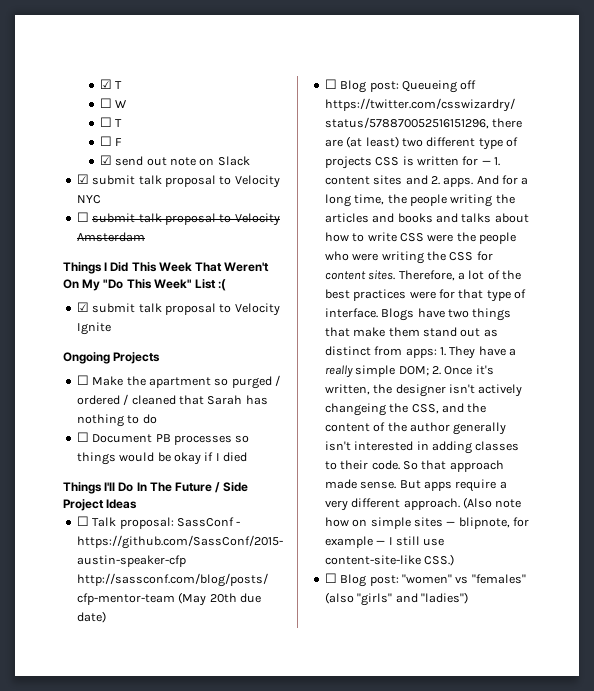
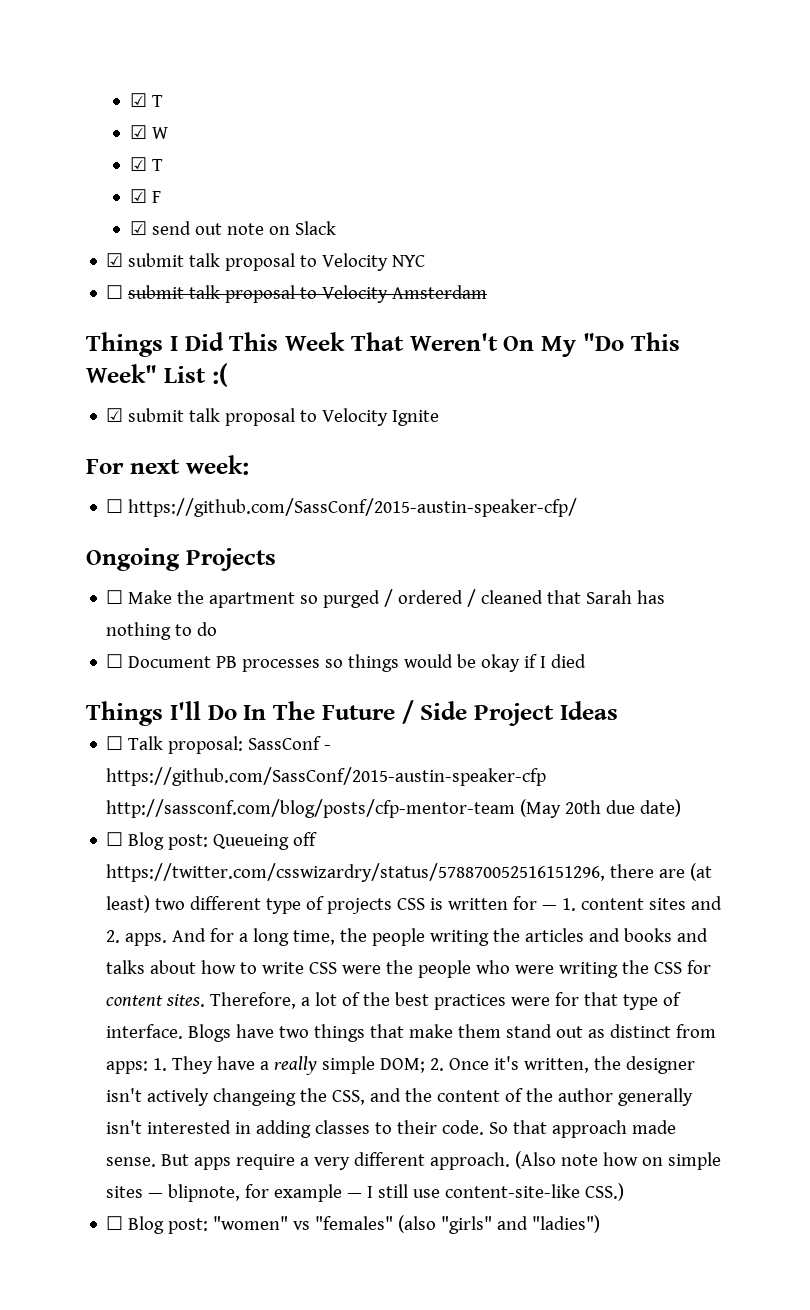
[99,79,123,89] [99,98,112,108] ☑ T // ☐ -> [129,93,163,107] [129,125,147,139] ☑ T // ☑
[99,117,123,127] [99,136,112,146] ☐ T // ☐ -> [129,157,163,171] [129,189,147,203] ☑ T // ☑
(111, 328) none -> [86,455,249,475] [106,498,578,517] // For next week: // ☐ https://github.com/SassConf/2015-austin-speaker-cfp/

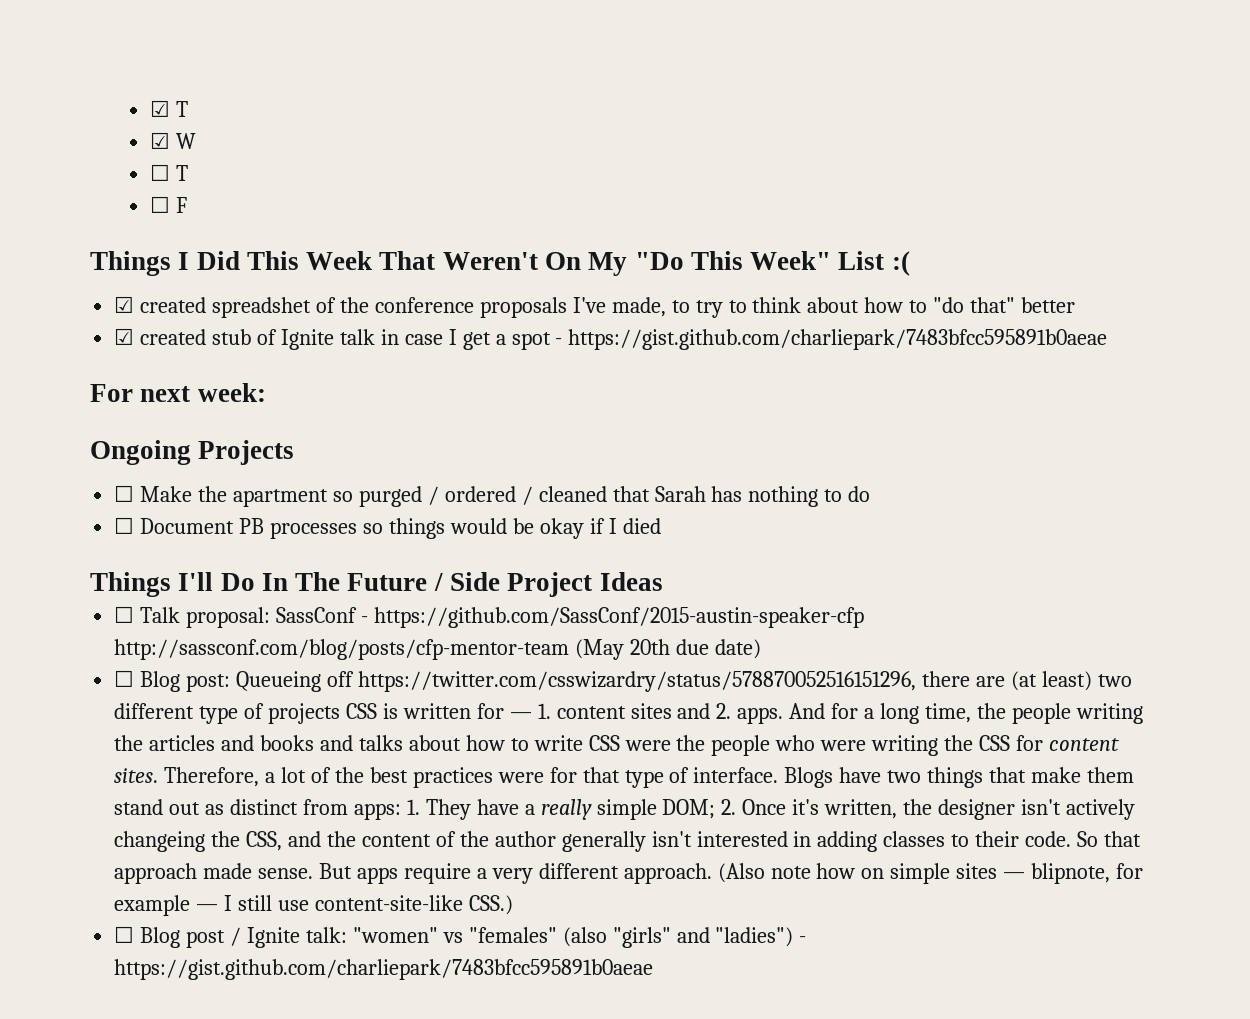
[129,157,163,171] [129,189,147,203] ☑ T // ☑ -> [150,164,188,181] [150,196,171,213] ☐ T // ☐
[129,221,336,235] [106,253,426,271] [106,285,488,303] // ☑ send out note on Slack // ☑ submit talk proposal to Velocity NYC // ☐ submit talk proposal to Velocity Amsterdam -> (187, 205) none
[128,408,440,426] submit talk proposal to Velocity Ignite -> [140,297,1076,318] [114,328,1108,350] created spreadshet of the conference proposals I've made, to try to think about how to "do that" better // ☑ created stub of Ignite talk in case I get a spot - https://gist.github.com/charliepark/7483bfcc595891b0aeae
[106,498,578,517] // ☐ https://github.com/SassConf/2015-austin-speaker-cfp/ -> (266, 392) none
[168,1218,209,1234] post: -> [186,927,347,948] post / Ignite talk:
(601, 1224) none -> [799,936,807,943] [114,959,654,980] - https://gist.github.com/charliepark/7483bfcc595891b0aeae

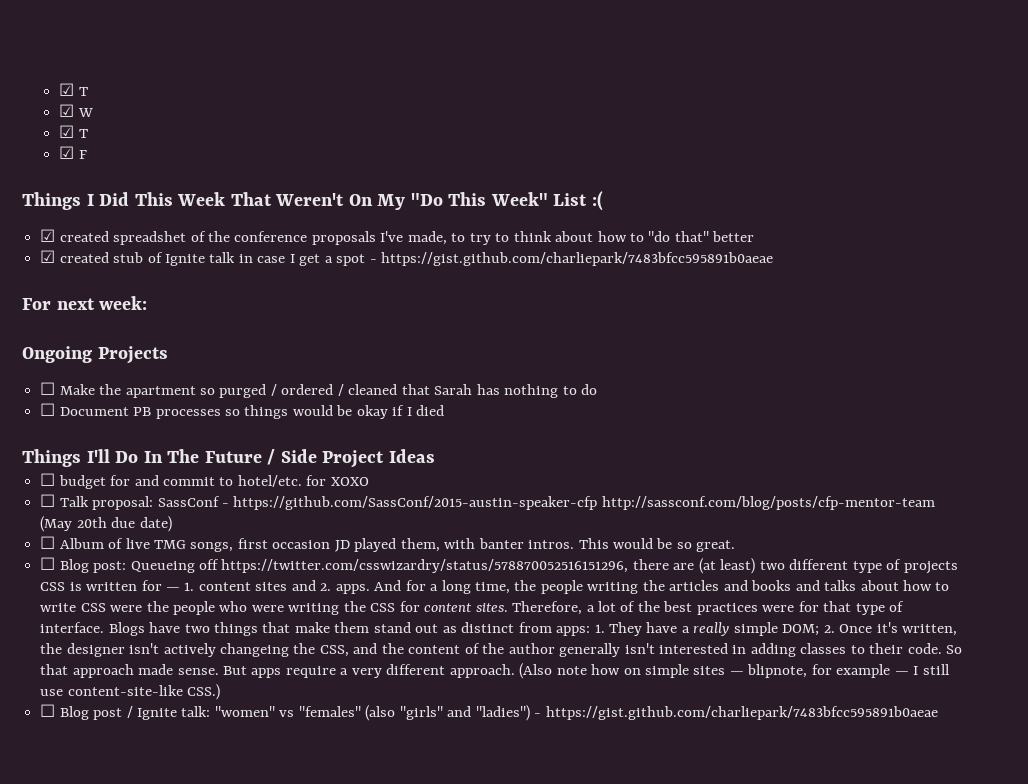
[150,164,188,181] [150,196,171,213] ☐ T // ☐ -> [59,125,88,138] [59,146,75,159] ☑ T // ☑
(663, 581) none -> [40,473,369,489] // ☐ budget for and commit to hotel/etc. for XOXO
(761, 649) none -> [40,536,736,552] // ☐ Album of live TMG songs, first occasion JD played them, with banter intros. This would be so great.

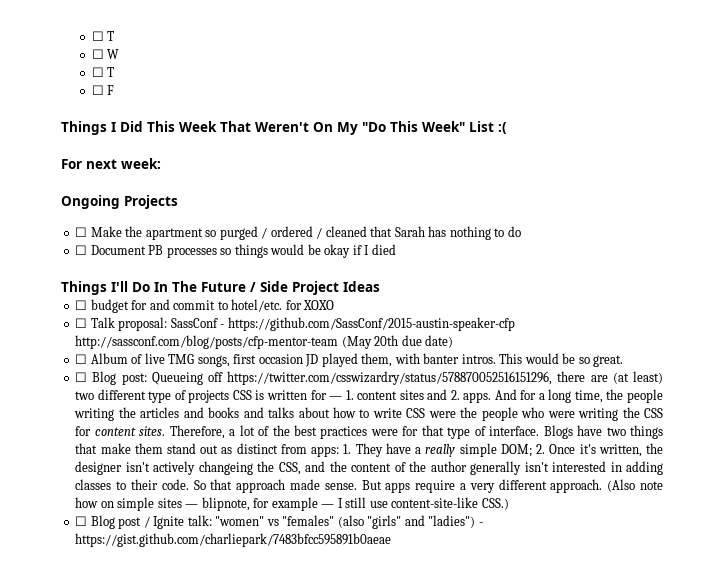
[59,83,88,96] [59,104,75,117] ☑ T // ☑ -> [91,31,115,41] [91,49,104,59] ☐ T // ☐
[59,125,88,138] [59,146,75,159] ☑ T // ☑ -> [91,67,115,77] [91,85,104,95] ☐ T // ☐
[40,229,755,245] [40,250,774,266] // ☑ created spreadshet of the conference proposals I've made, to try to think about how to "do that" better // ☑ created stub of Ignite talk in case I get a spot - https://gist.github.com/charliepark/7483bfcc595891b0aeae -> (507, 128) none

